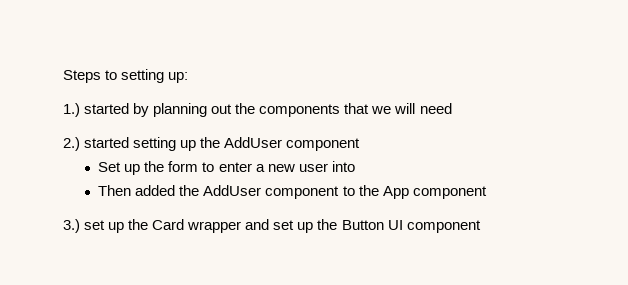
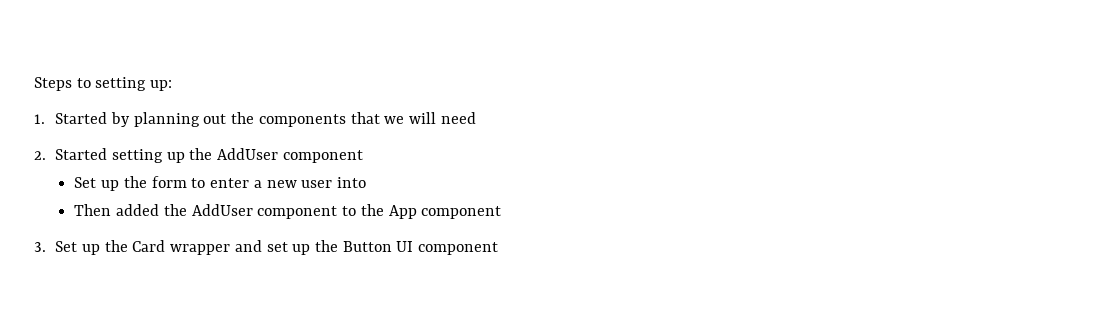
[63,103,130,117] 1.) started -> [34,112,108,124] 1. Started
[63,137,130,151] 2.) started -> [34,148,108,160] 2. Started
[63,219,106,233] 3.) set -> [34,241,78,252] 3. Set

